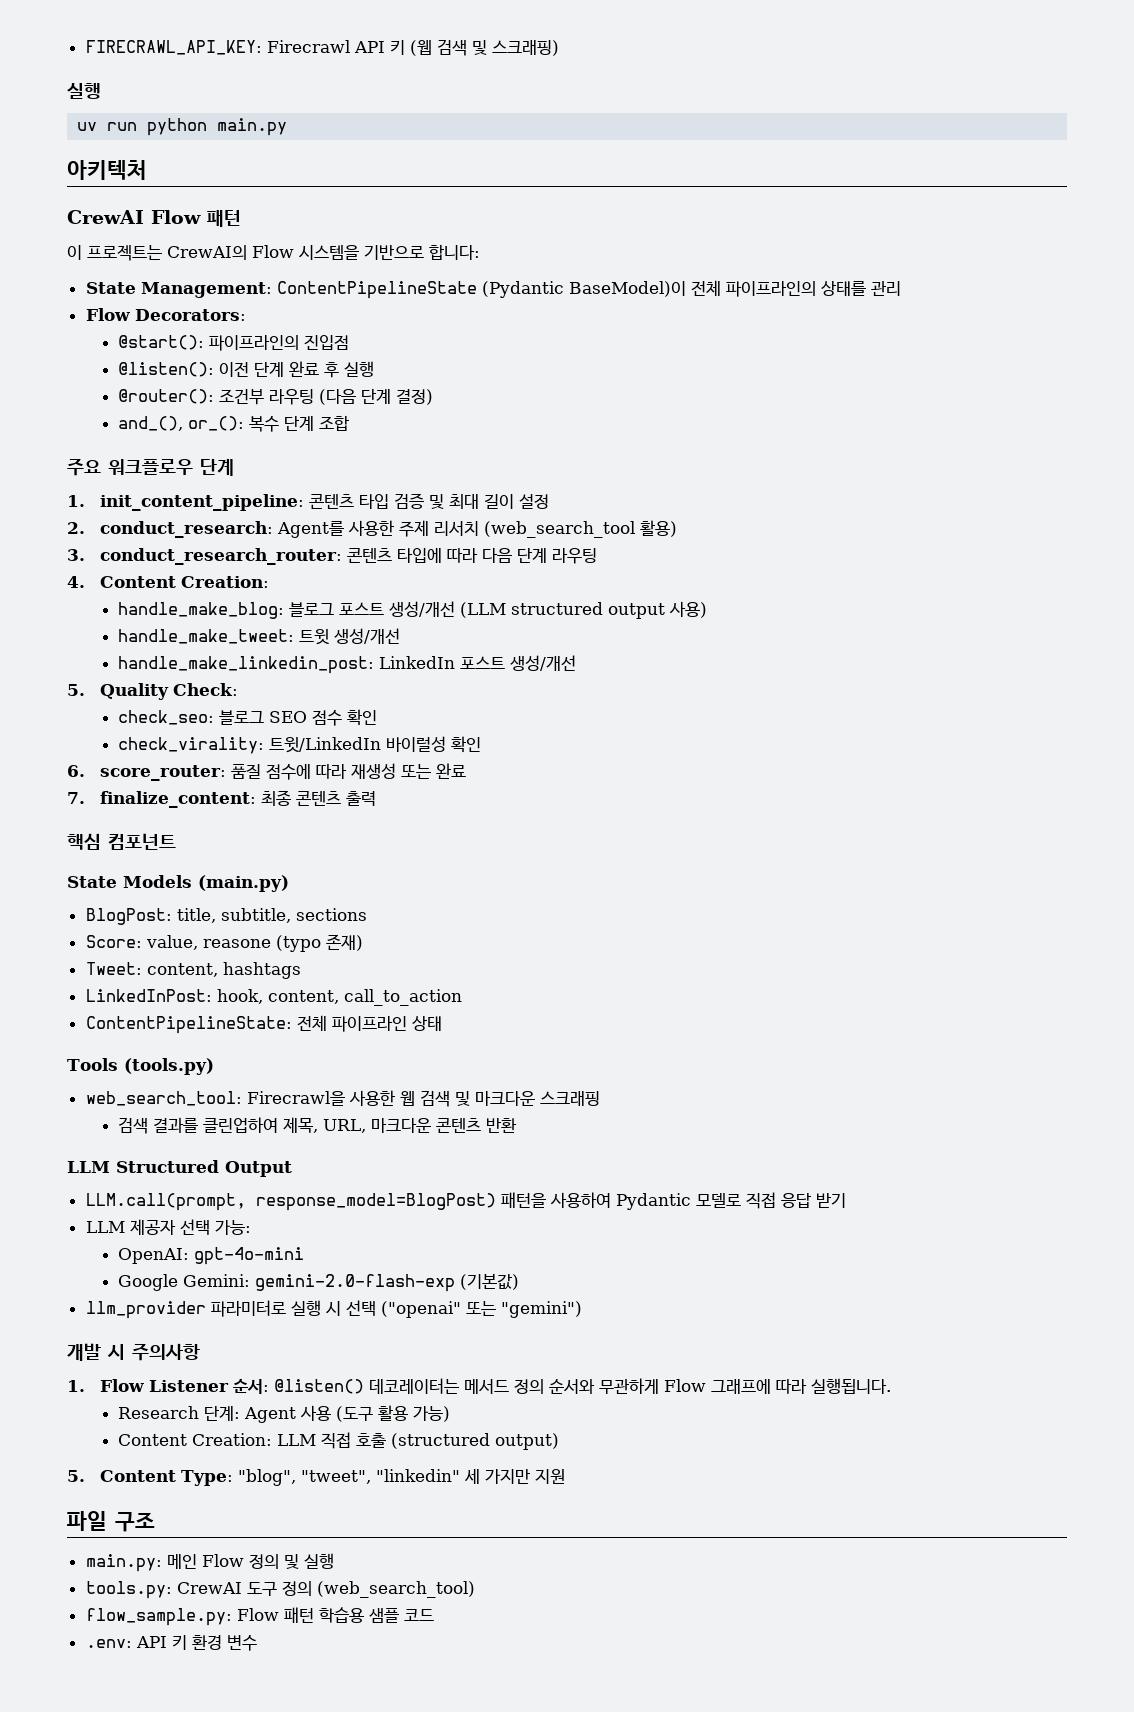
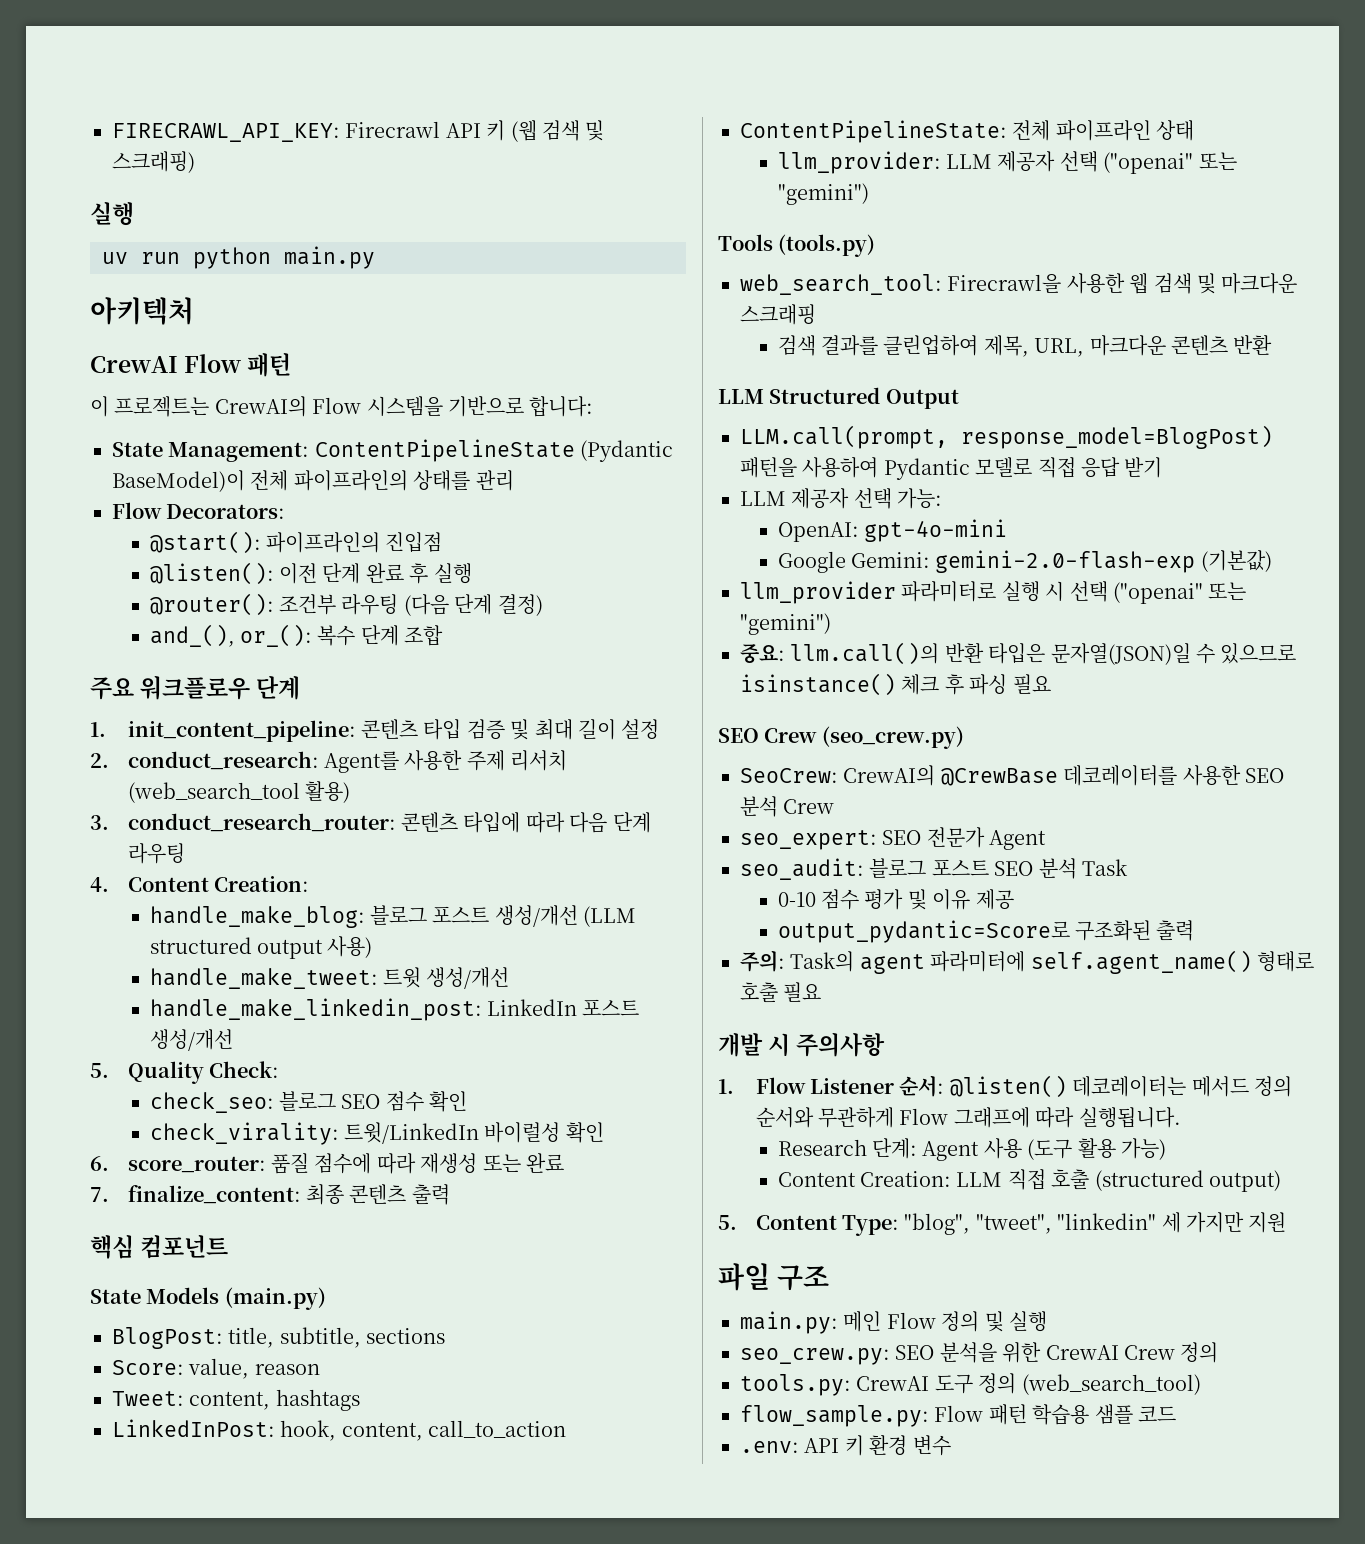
[202,934,363,952] reasone (typo 존재) -> [254,1363,320,1375] reason
(442, 1023) none -> [777,151,1237,174] [777,183,869,205] // llm_provider: LLM 제공자 선택 ("openai" 또는 "gemini")
(582, 1309) none -> [740,642,1297,665] [740,673,1051,696] [718,726,964,749] [740,765,1284,786] [740,796,835,817] [740,827,1047,850] [740,858,1128,880] [777,889,1014,910] [777,920,1195,943] [740,950,1314,974] [740,982,822,1003] // 중요: llm.call()의 반환 타입은 문자열(JSON)일 수 있으므로 isinstance() 체크 후 파싱 필요 // SEO Crew (seo_crew.py) // SeoCrew: CrewAI의 @CrewBase 데코레이터를 사용한 SEO 분석 Crew // seo_expert: SEO 전문가 Agent // seo_audit: 블로그 포스트 SEO 분석 Task // 0-10 점수 평가 및 이유 제공 // output_pydantic=Score로 구조화된 출력 // 주의: Task의 agent 파라미터에 self.agent_name() 형태로 호출 필요
(334, 1561) none -> [740,1342,1219,1365] // seo_crew.py: SEO 분석을 위한 CrewAI Crew 정의

